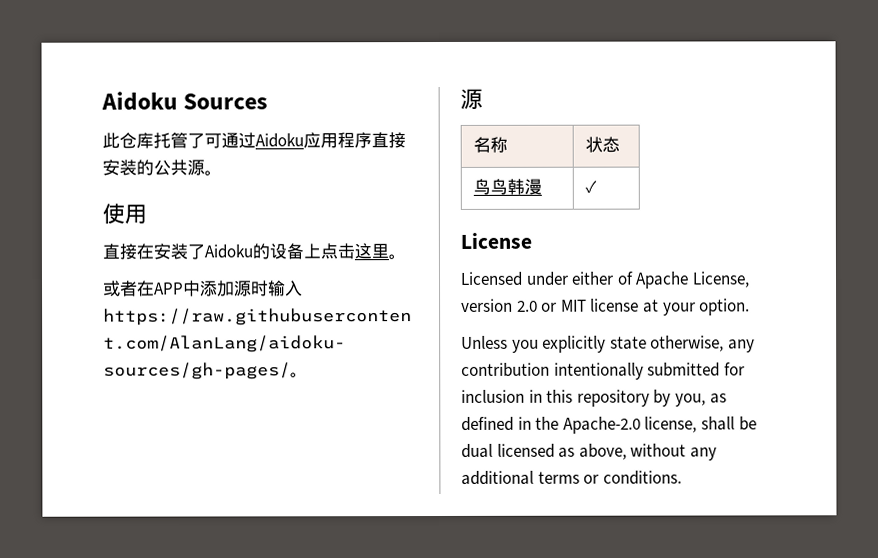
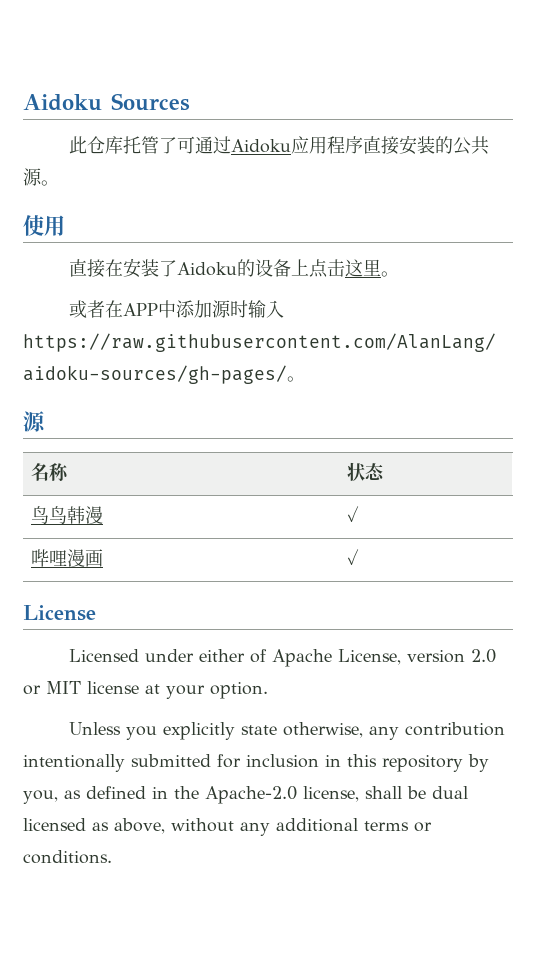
(597, 187) none -> [30,549,103,567] [346,549,359,565] // 哔哩漫画 | ✓

